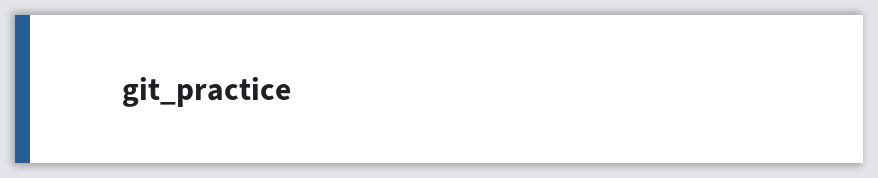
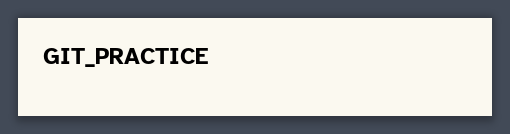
[122,77,291,107] git_practice -> [43,48,208,67] GIT_PRACTICE

